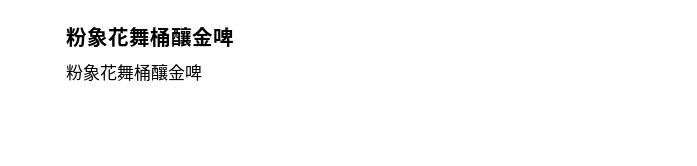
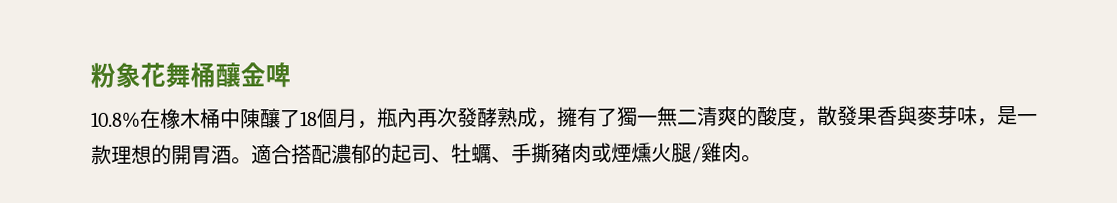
[66,64,202,81] 粉象花舞桶釀金啤 -> [91,105,1038,129] [91,142,762,165] 10.8%在橡木桶中陳釀了18個月，瓶內再次發酵熟成，擁有了獨一無二清爽的酸度，散發果香與麥芽味，是一款理想的開胃酒。適合搭配濃郁的起司、牡蠣、手撕豬肉或煙燻火腿/雞肉。

